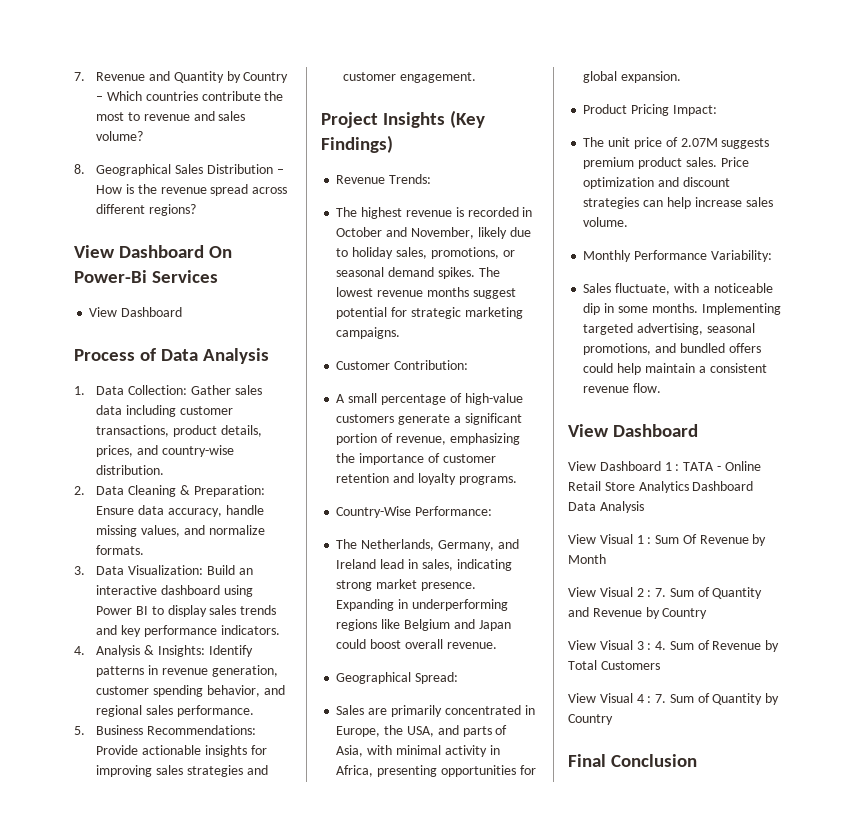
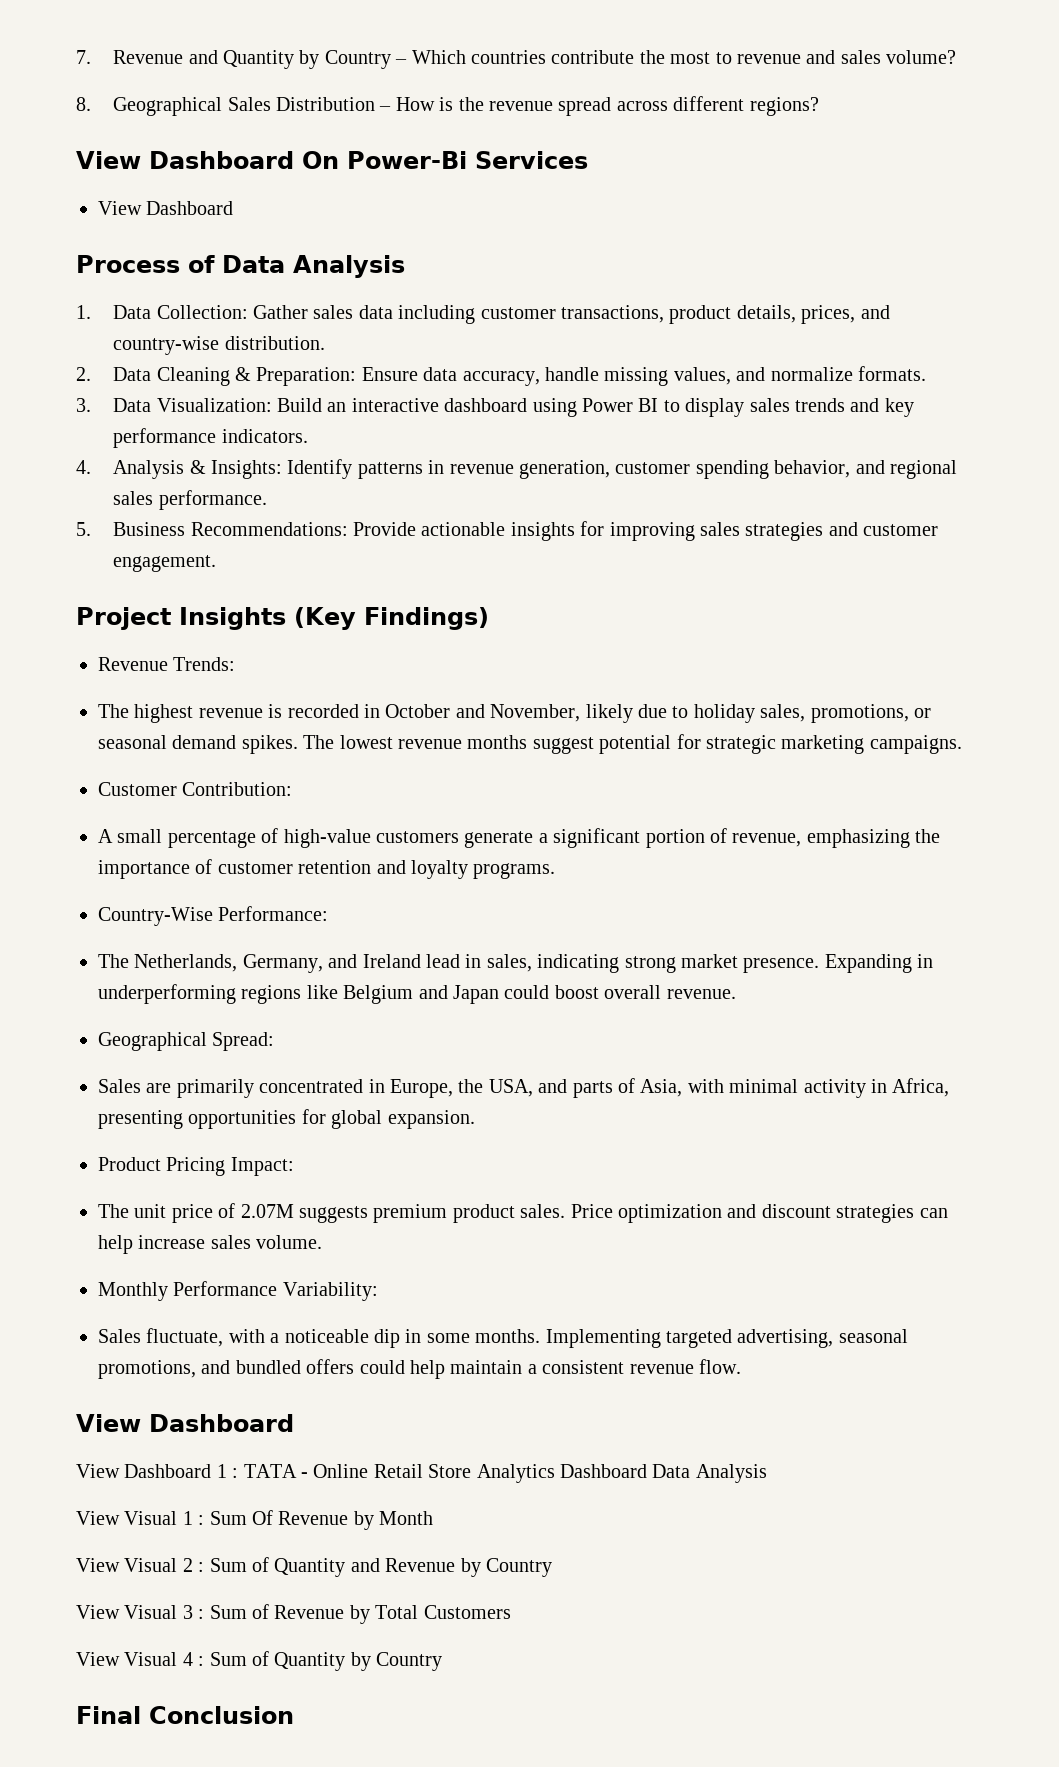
[655,588,667,597] 7. -> (205, 1567) none
[655,641,667,650] 4. -> (205, 1614) none
[655,694,667,703] 7. -> (205, 1661) none

